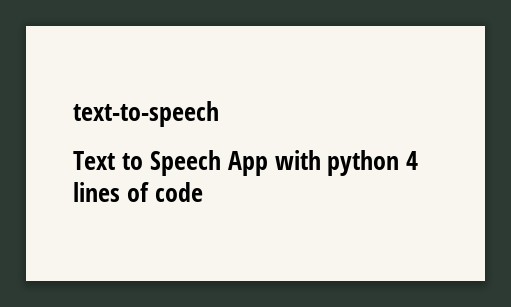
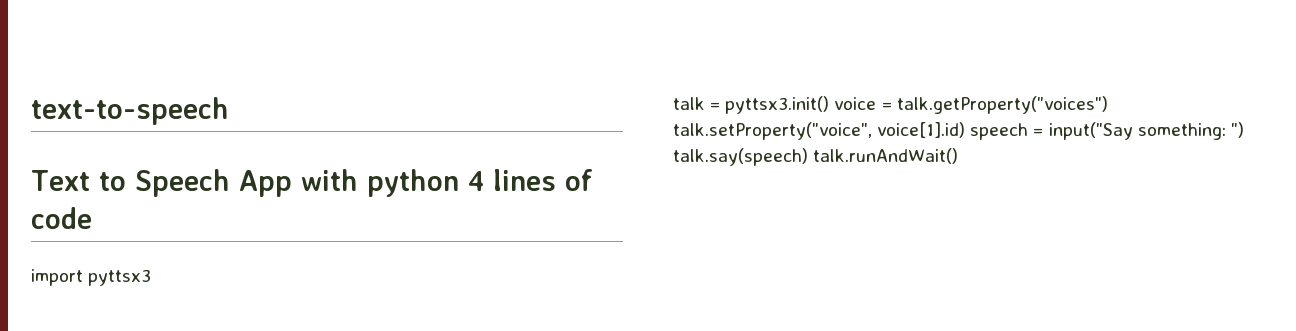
(203, 192) none -> [31,269,152,286] [673,96,1108,114] [673,122,1244,140] [673,148,959,166] // import pyttsx3 // talk = pyttsx3.init() voice = talk.getProperty("voices") talk.setProperty("voice", voice[1].id) speech = input("Say something: ") talk.say(speech) talk.runAndWait()

